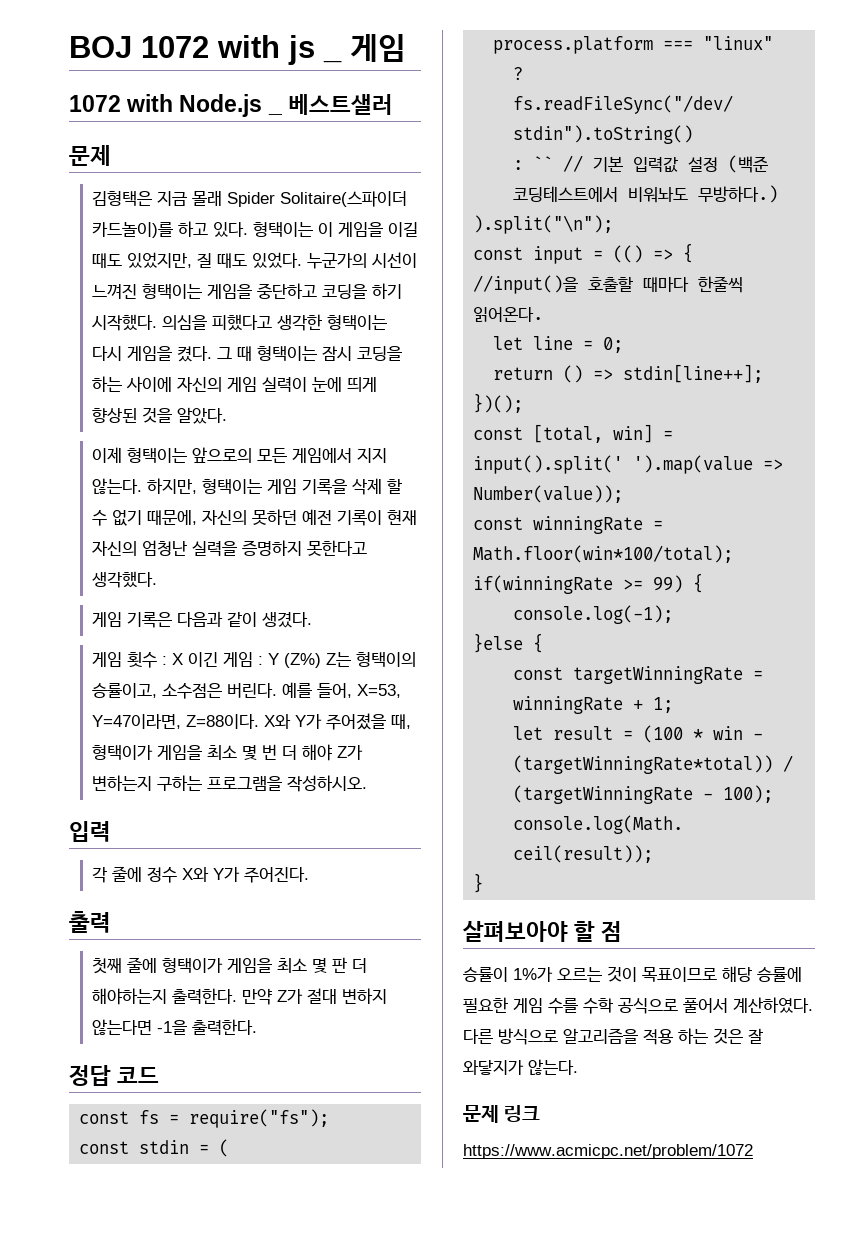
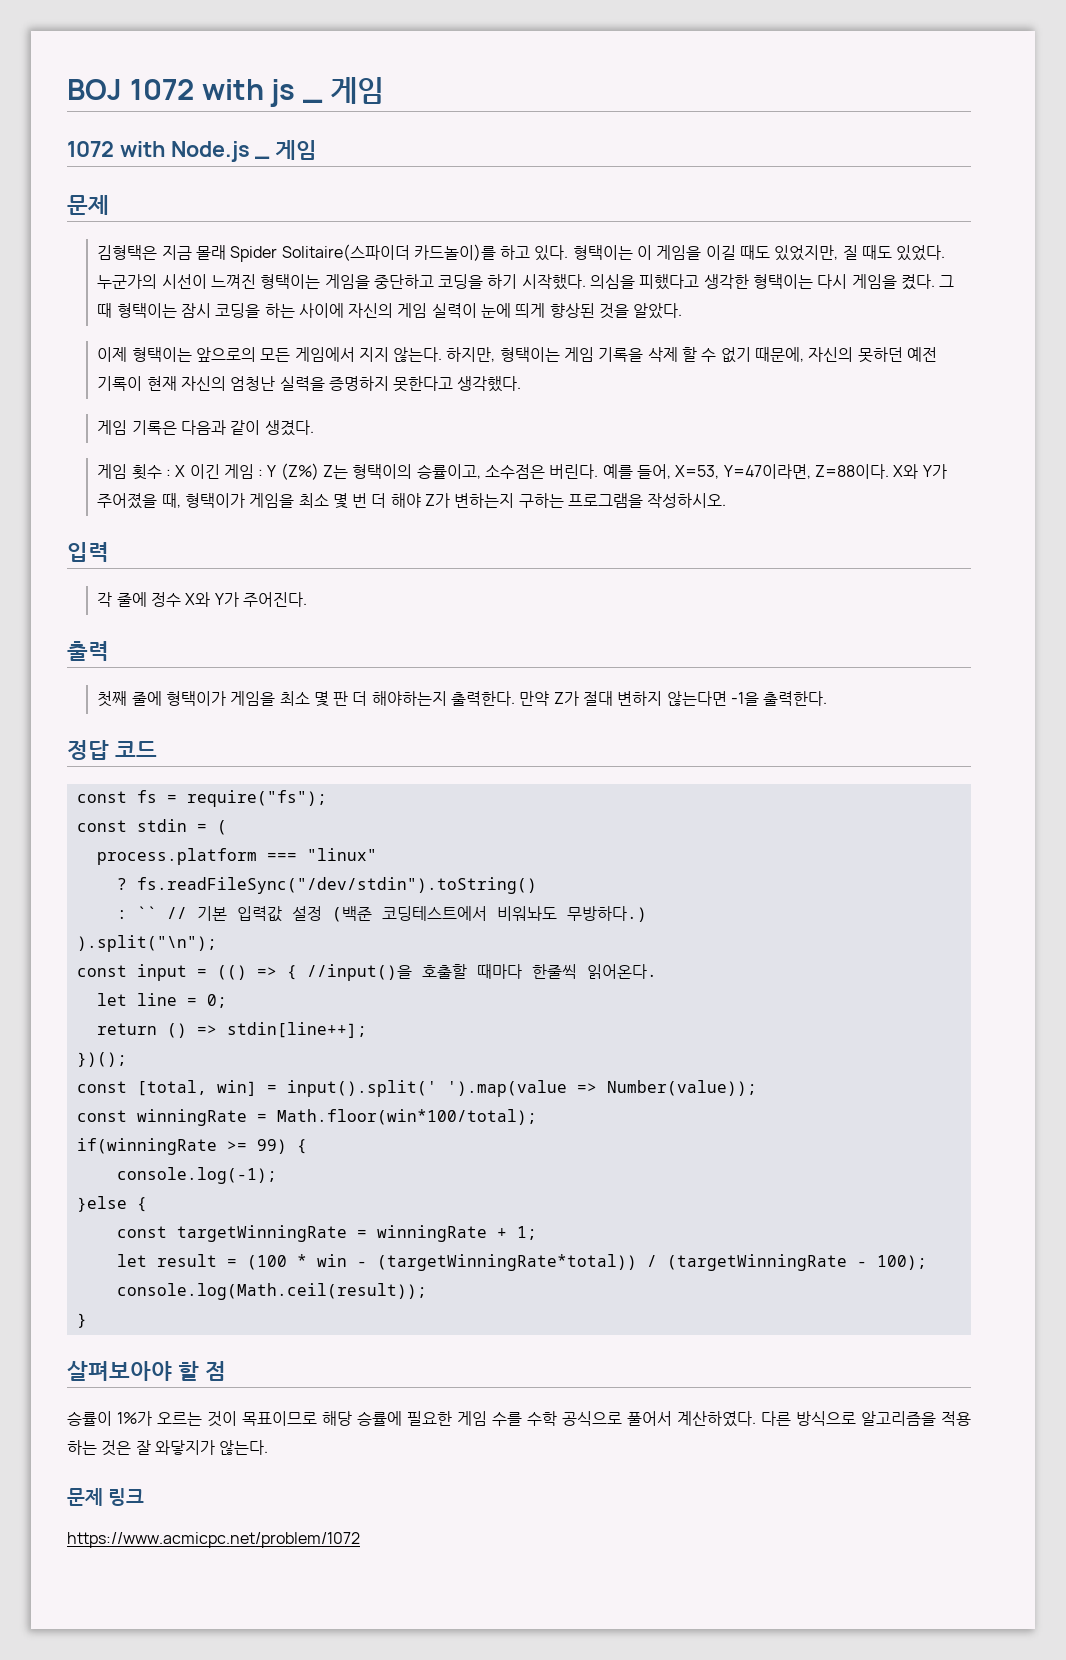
[287,94,393,115] 베스트샐러 -> [275,140,318,160] 게임

